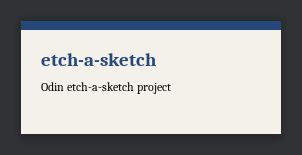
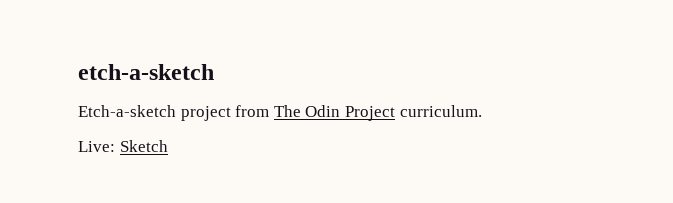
[41,82,172,94] Odin etch-a-sketch project -> [78,105,482,121] [78,140,168,152] Etch-a-sketch project from The Odin Project curriculum. // Live: Sketch

